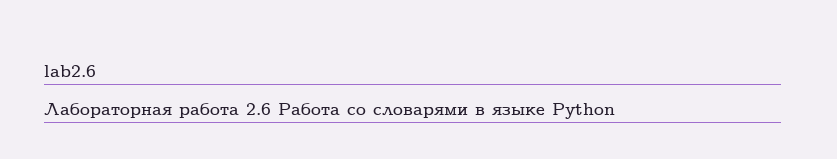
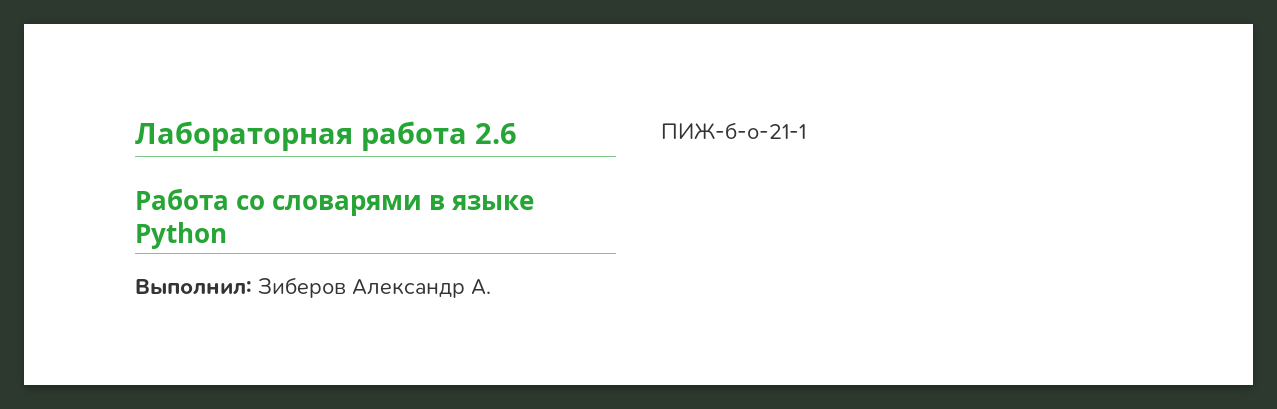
[44,65,96,77] lab2.6 // -> (135, 136) none
(271, 109) none -> (517, 133) //
(615, 111) none -> [135,277,491,298] [661,122,806,140] // Выполнил: Зиберов Александр А. ПИЖ-б-о-21-1

